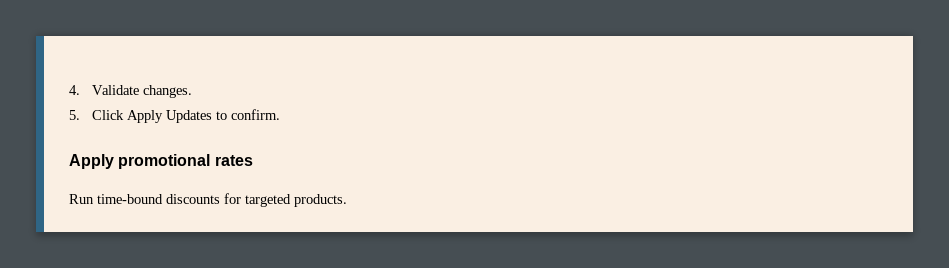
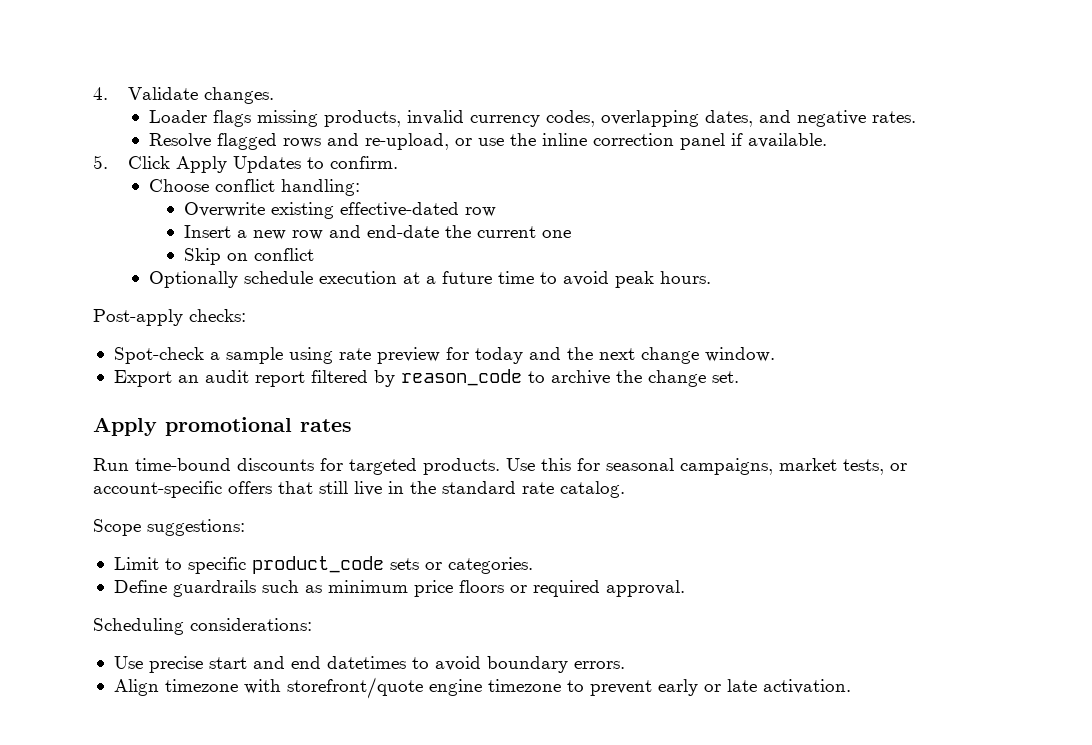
(193, 91) none -> [148,110,916,127] [148,133,827,150] // Loader flags missing products, invalid currency codes, overlapping dates, and negative rates. // Resolve flagged rows and re-upload, or use the inline correction panel if available.
(281, 114) none -> [148,179,360,196] [183,202,496,219] [183,225,571,240] [183,248,314,265] [148,271,711,288] [93,309,246,326] [113,347,775,364] [113,369,739,387] // Choose conflict handling: // Overwrite existing effective-dated row // Insert a new row and end-date the current one // Skip on conflict // Optionally schedule execution at a future time to avoid peak hours. // Post-apply checks: // Spot-check a sample using rate preview for today and the next change window. // Export an audit report filtered by reason_code to archive the change set.
(347, 200) none -> [506,458,907,475] [93,481,625,498] [93,519,245,536] [113,556,533,574] [113,580,685,597] [93,618,312,635] [113,656,625,673] [113,677,851,699] Use this for seasonal campaigns, market tests, or account-specific offers that still live in the standard rate catalog. // Scope suggestions: // Limit to specific product_code sets or categories. // Define guardrails such as minimum price floors or required approval. // Scheduling considerations: // Use precise start and end datetimes to avoid boundary errors. // Align timezone with storefront/quote engine timezone to prevent early or late activation.

